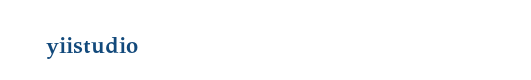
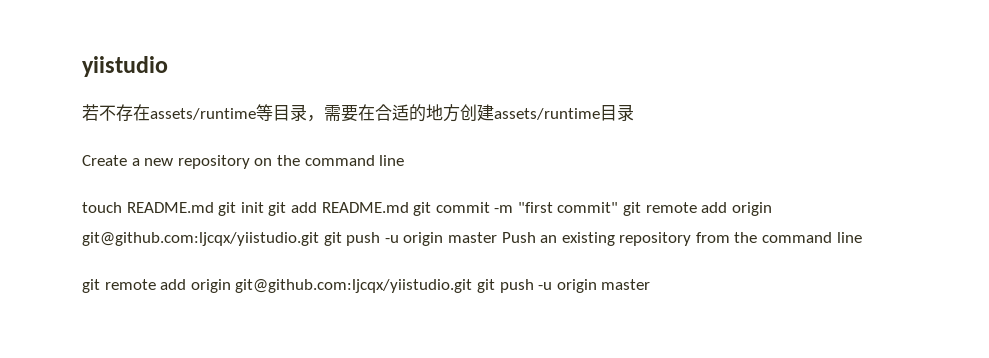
(138, 48) none -> [82,104,634,122] [82,155,405,169] [82,202,772,216] [82,232,862,246] [82,279,651,293] // 若不存在assets/runtime等目录，需要在合适的地方创建assets/runtime目录 // Create a new repository on the command line // touch README.md git init git add README.md git commit -m "first commit" git remote add origin git@github.com:ljcqx/yiistudio.git git push -u origin master Push an existing repository from the command line // git remote add origin git@github.com:ljcqx/yiistudio.git git push -u origin master

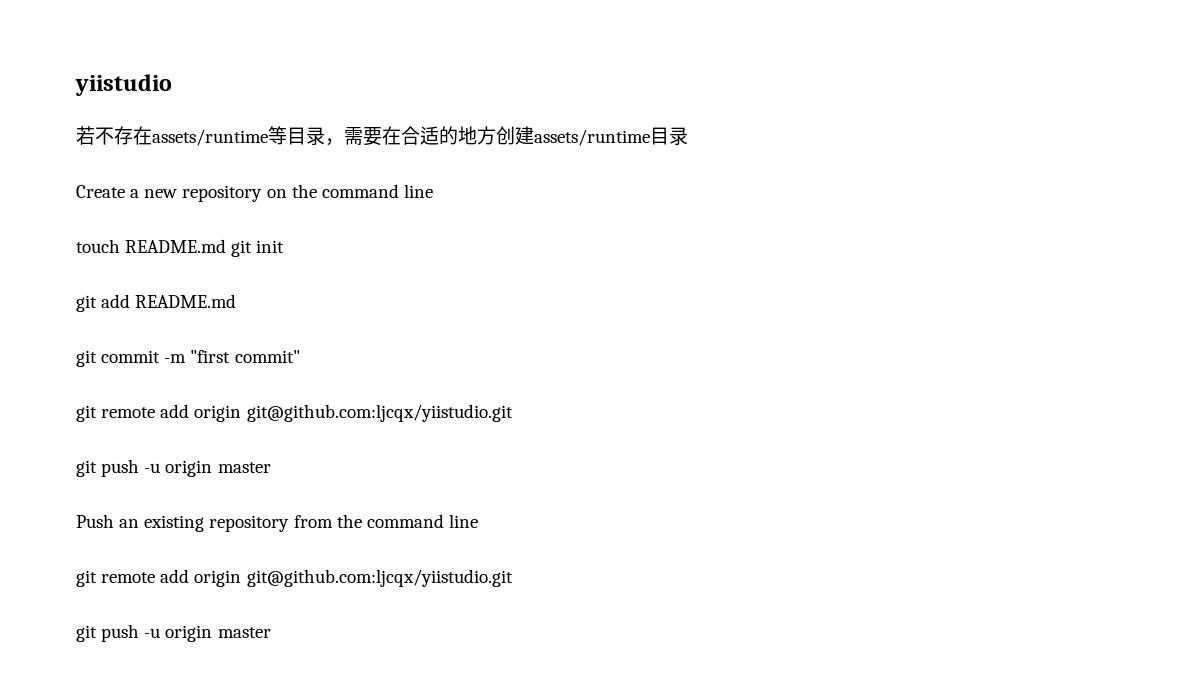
(264, 207) none -> (285, 246) //
(409, 207) none -> (237, 301) //
[623,202,772,216] [82,232,497,246] git remote add origin git@github.com:ljcqx/yiistudio.git git push -u origin master -> [76,404,513,422] [76,459,271,477] // git remote add origin git@github.com:ljcqx/yiistudio.git // git push -u origin master //
(473, 286) none -> (513, 578) //

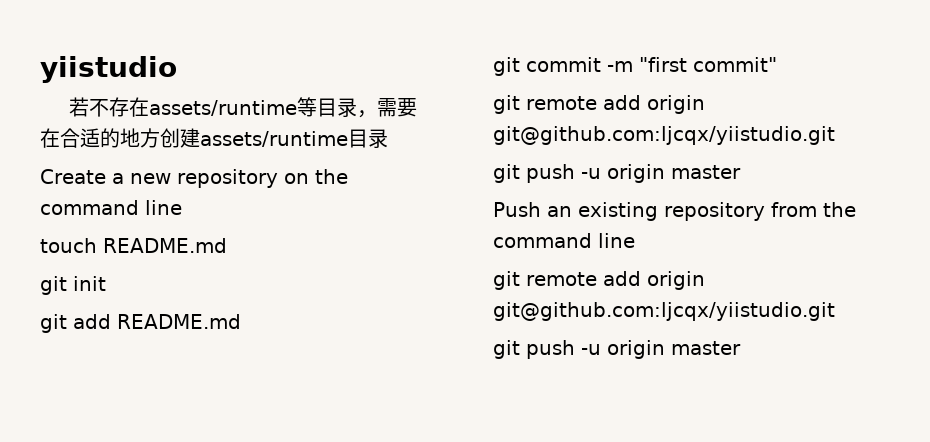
(227, 246) none -> (227, 245) //

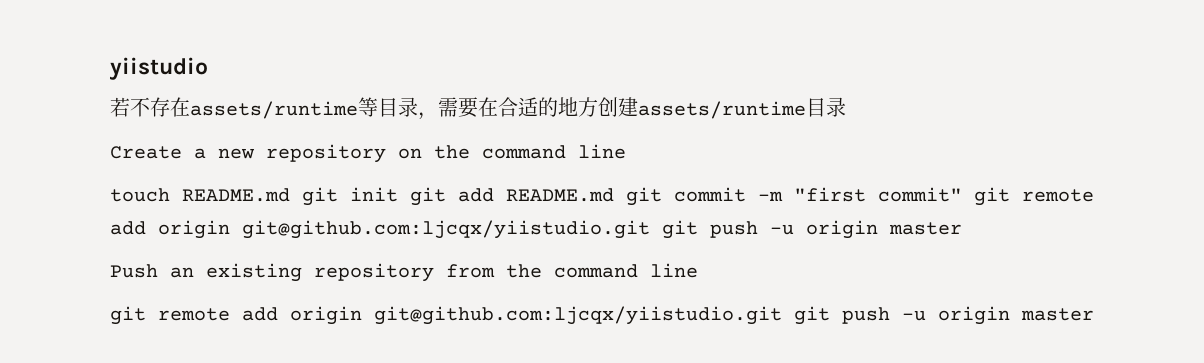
(227, 245) // -> (290, 195) none
(106, 283) // -> (398, 194) none
(241, 321) // -> (614, 195) none
[493,95,705,114] [493,126,835,145] // git remote add origin git@github.com:ljcqx/yiistudio.git // -> [974,187,1094,206] [110,220,650,239] git remote add origin git@github.com:ljcqx/yiistudio.git
(835, 311) // -> (782, 315) none

